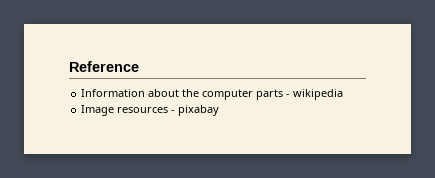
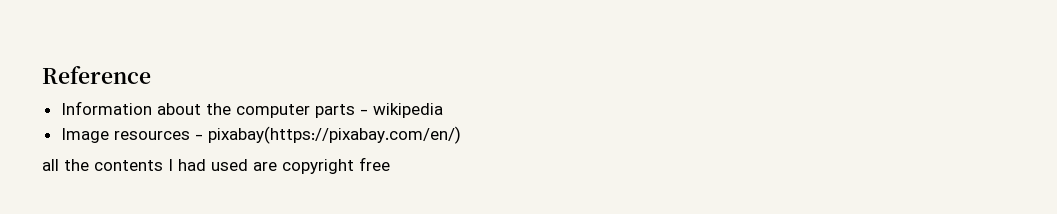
[178,105,220,116] pixabay -> [207,126,461,144] [42,157,390,174] pixabay(https://pixabay.com/en/) // all the contents I had used are copyright free

